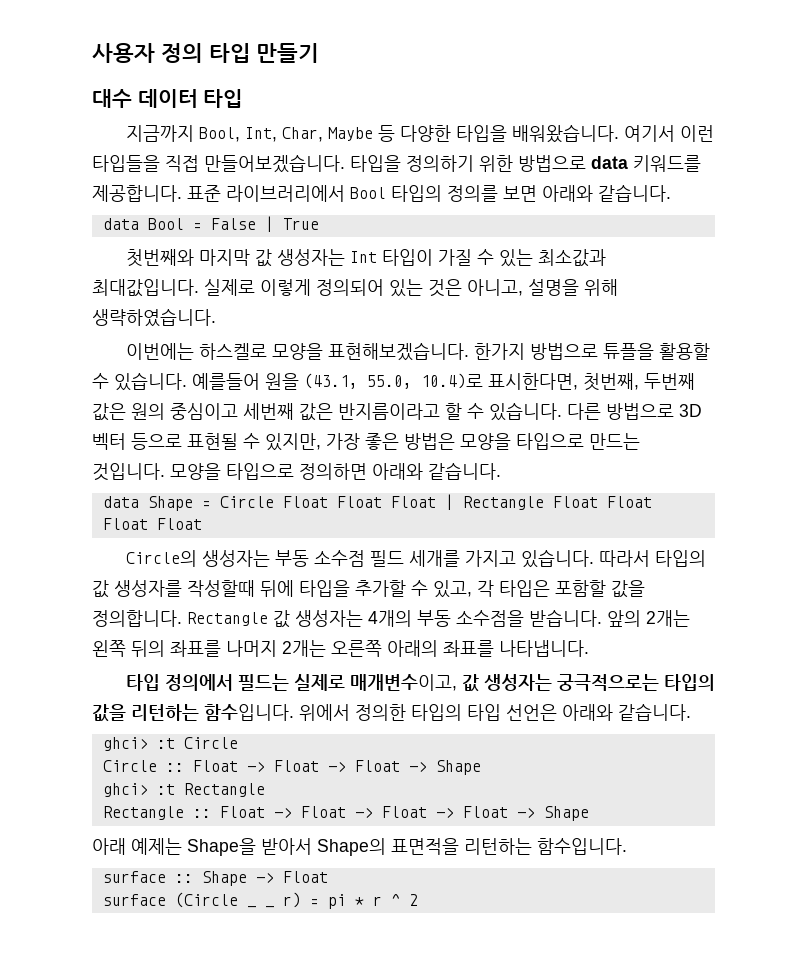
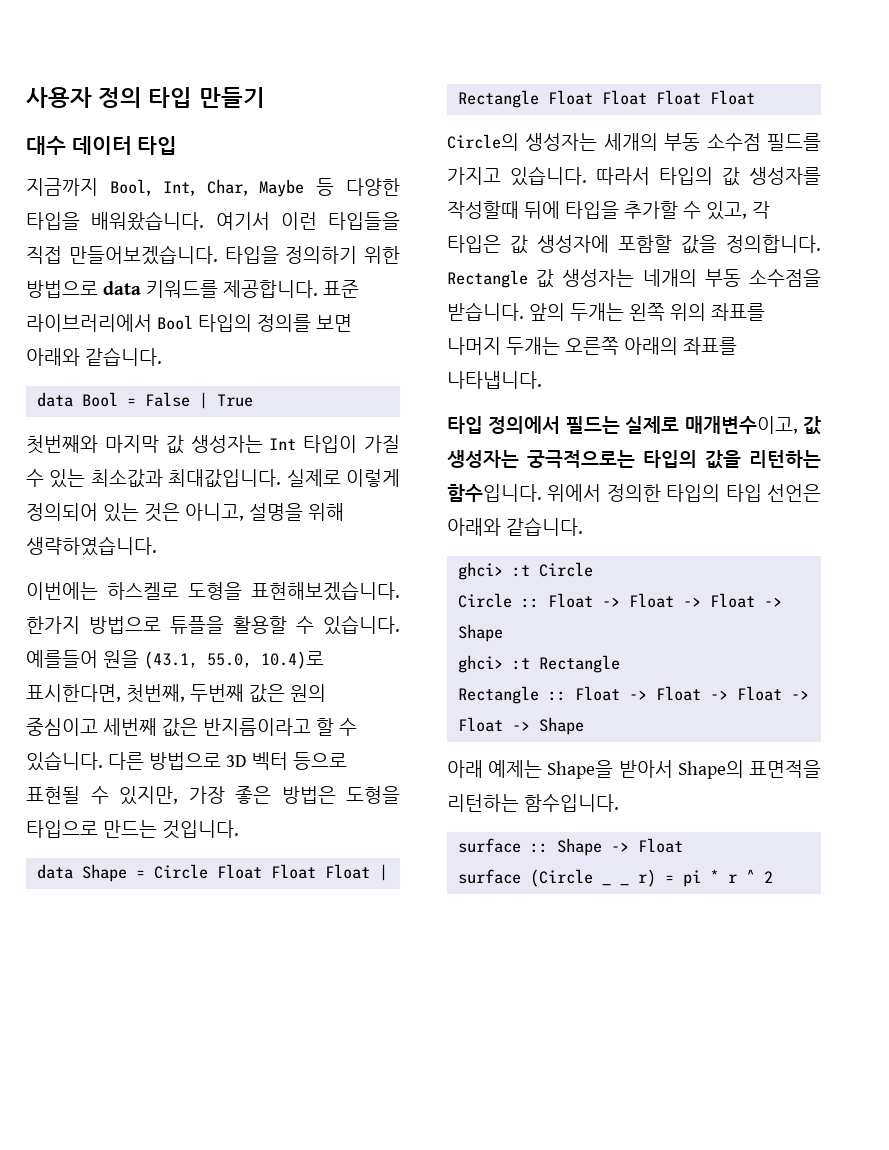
[271,343,323,360] 모양을 -> [188,582,242,600] 도형을
[460,433,511,450] 모양을 -> [346,786,400,804] 도형을
[170,462,501,480] 모양을 타입으로 정의하면 아래와 같습니다. -> (239, 829) none
(270, 558) none -> [603,133,658,151] 세개의
[369,550,460,567] 필드 세개를 -> [767,133,821,151] 필드를
(550, 588) none -> [510,235,609,254] 값 생성자에
[368,610,412,627] 4개의 -> [642,269,697,287] 네개의
[646,610,690,627] [92,640,165,657] 2개는 왼쪽 뒤의 -> [569,303,706,321] 두개는 왼쪽 위의
[282,640,326,657] 2개는 -> [505,337,560,355] 두개는

